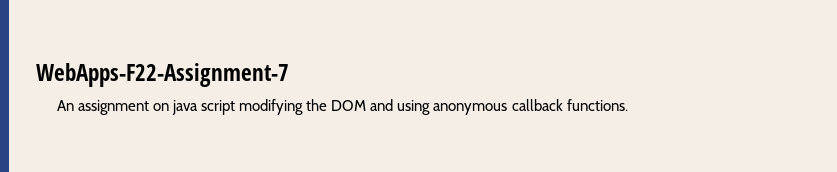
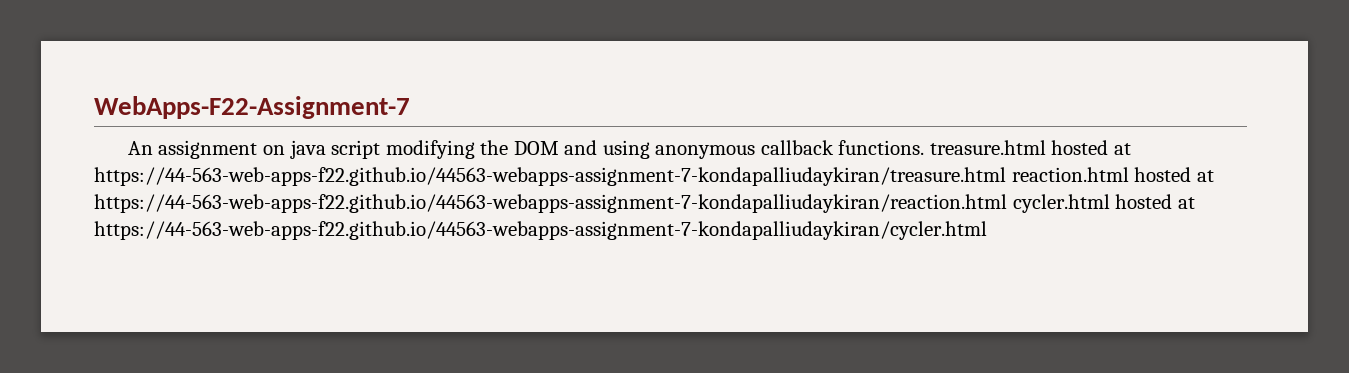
(628, 105) none -> [929,140,1131,155] [94,167,1214,186] [94,194,1195,213] [94,221,987,240] treasure.html hosted at https://44-563-web-apps-f22.github.io/44563-webapps-assignment-7-kondapalliudaykiran/treasure.html reaction.html hosted at https://44-563-web-apps-f22.github.io/44563-webapps-assignment-7-kondapalliudaykiran/reaction.html cycler.html hosted at https://44-563-web-apps-f22.github.io/44563-webapps-assignment-7-kondapalliudaykiran/cycler.html

